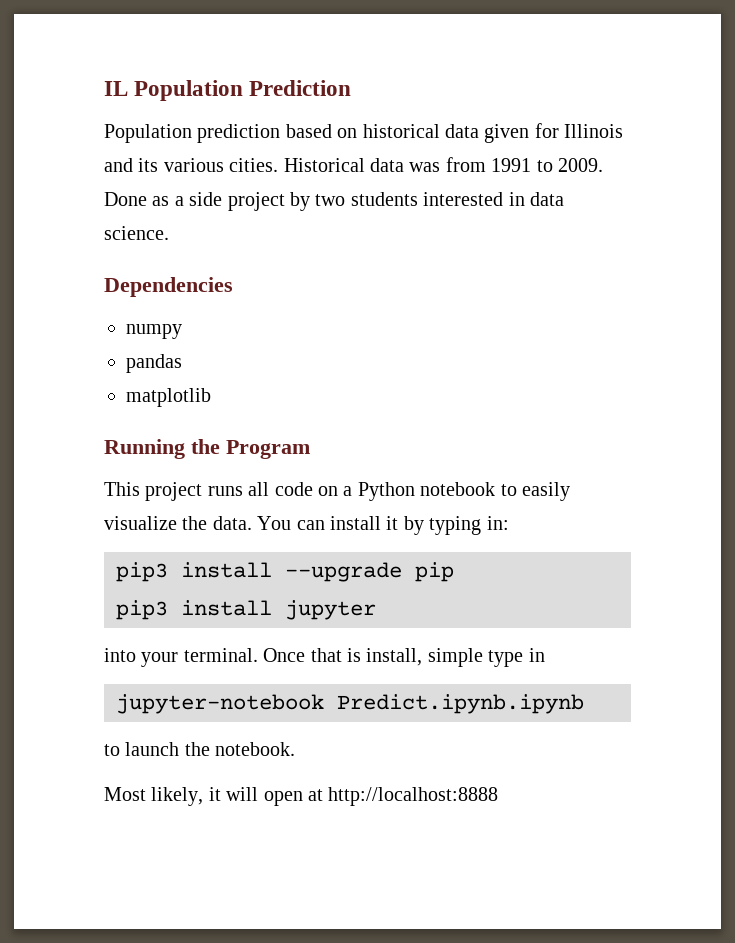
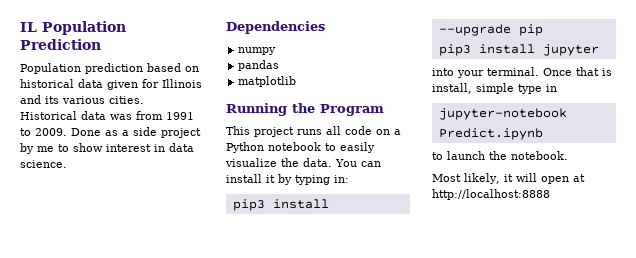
[315,192,504,206] two students interested -> [37,143,151,152] me to show interest
[337,694,584,714] Predict.ipynb.ipynb -> [438,128,543,140] Predict.ipynb

